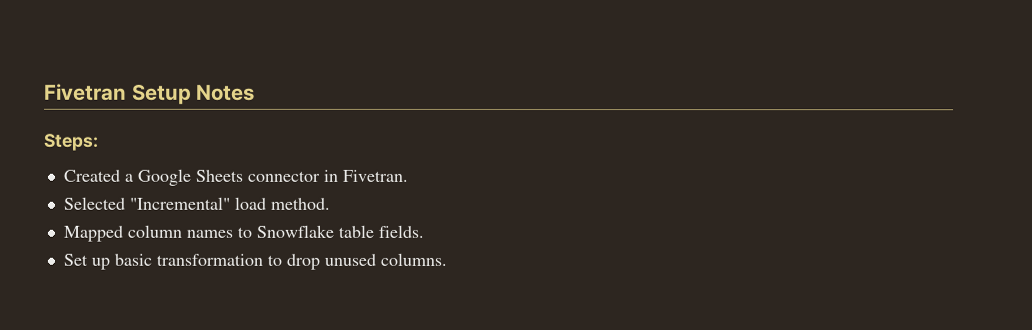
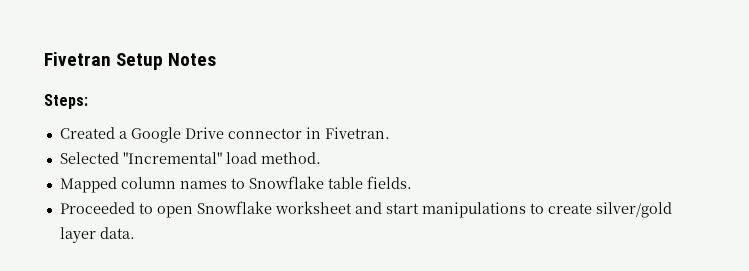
[194,169,243,182] Sheets -> [184,127,224,139] Drive
[62,252,447,270] Set up basic transformation to drop unused columns. -> [59,201,672,218] [59,227,135,243] Proceeded to open Snowflake worksheet and start manipulations to create silver/gold layer data.

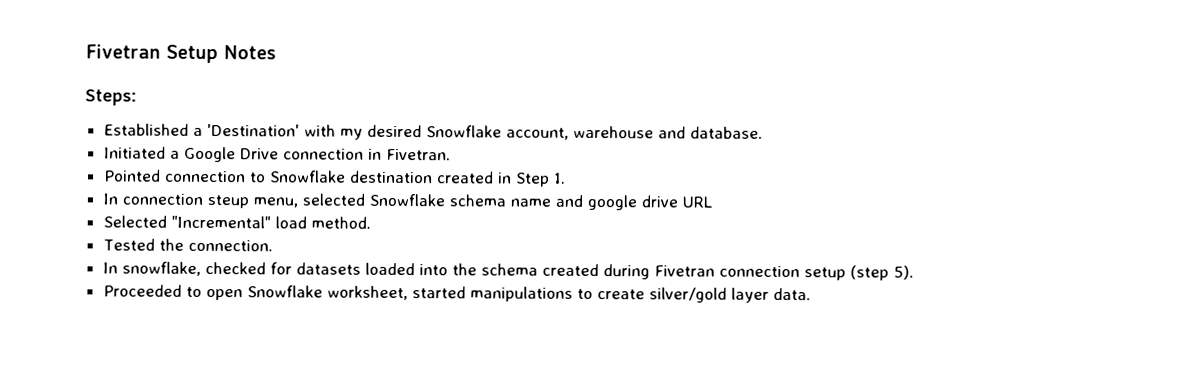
[59,127,115,139] Created -> [103,123,763,140] [103,146,166,159] Established a 'Destination' with my desired Snowflake account, warehouse and database. // Initiated
[227,128,302,139] connector -> [282,148,364,160] connection
[59,152,321,164] [59,176,412,193] Selected "Incremental" load method. // Mapped column names to Snowflake table fields. -> [103,169,566,187] [102,193,712,211] [102,215,371,229] [102,238,273,252] [102,261,914,281] Pointed connection to Snowflake destination created in Step 1. // In connection steup menu, selected Snowflake schema name and google drive URL // Selected "Incremental" load method. // Tested the connection. // In snowflake, checked for datasets loaded into the schema created during Fivetran connection setup (step 5).
[274,201,419,214] worksheet and start -> [326,285,466,301] worksheet, started

